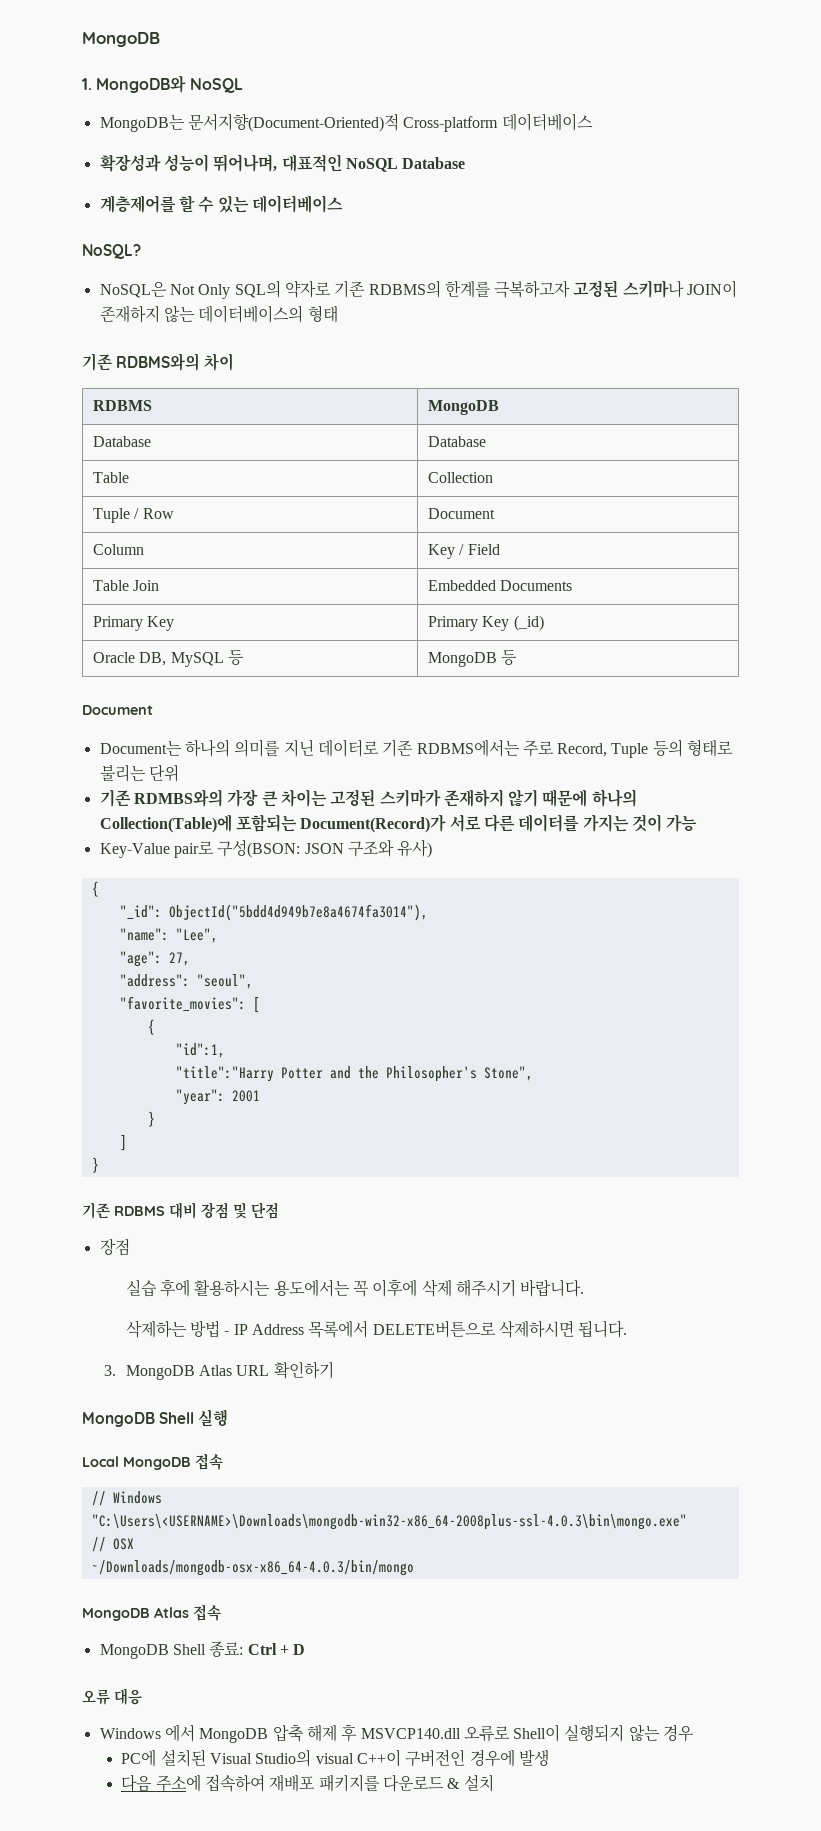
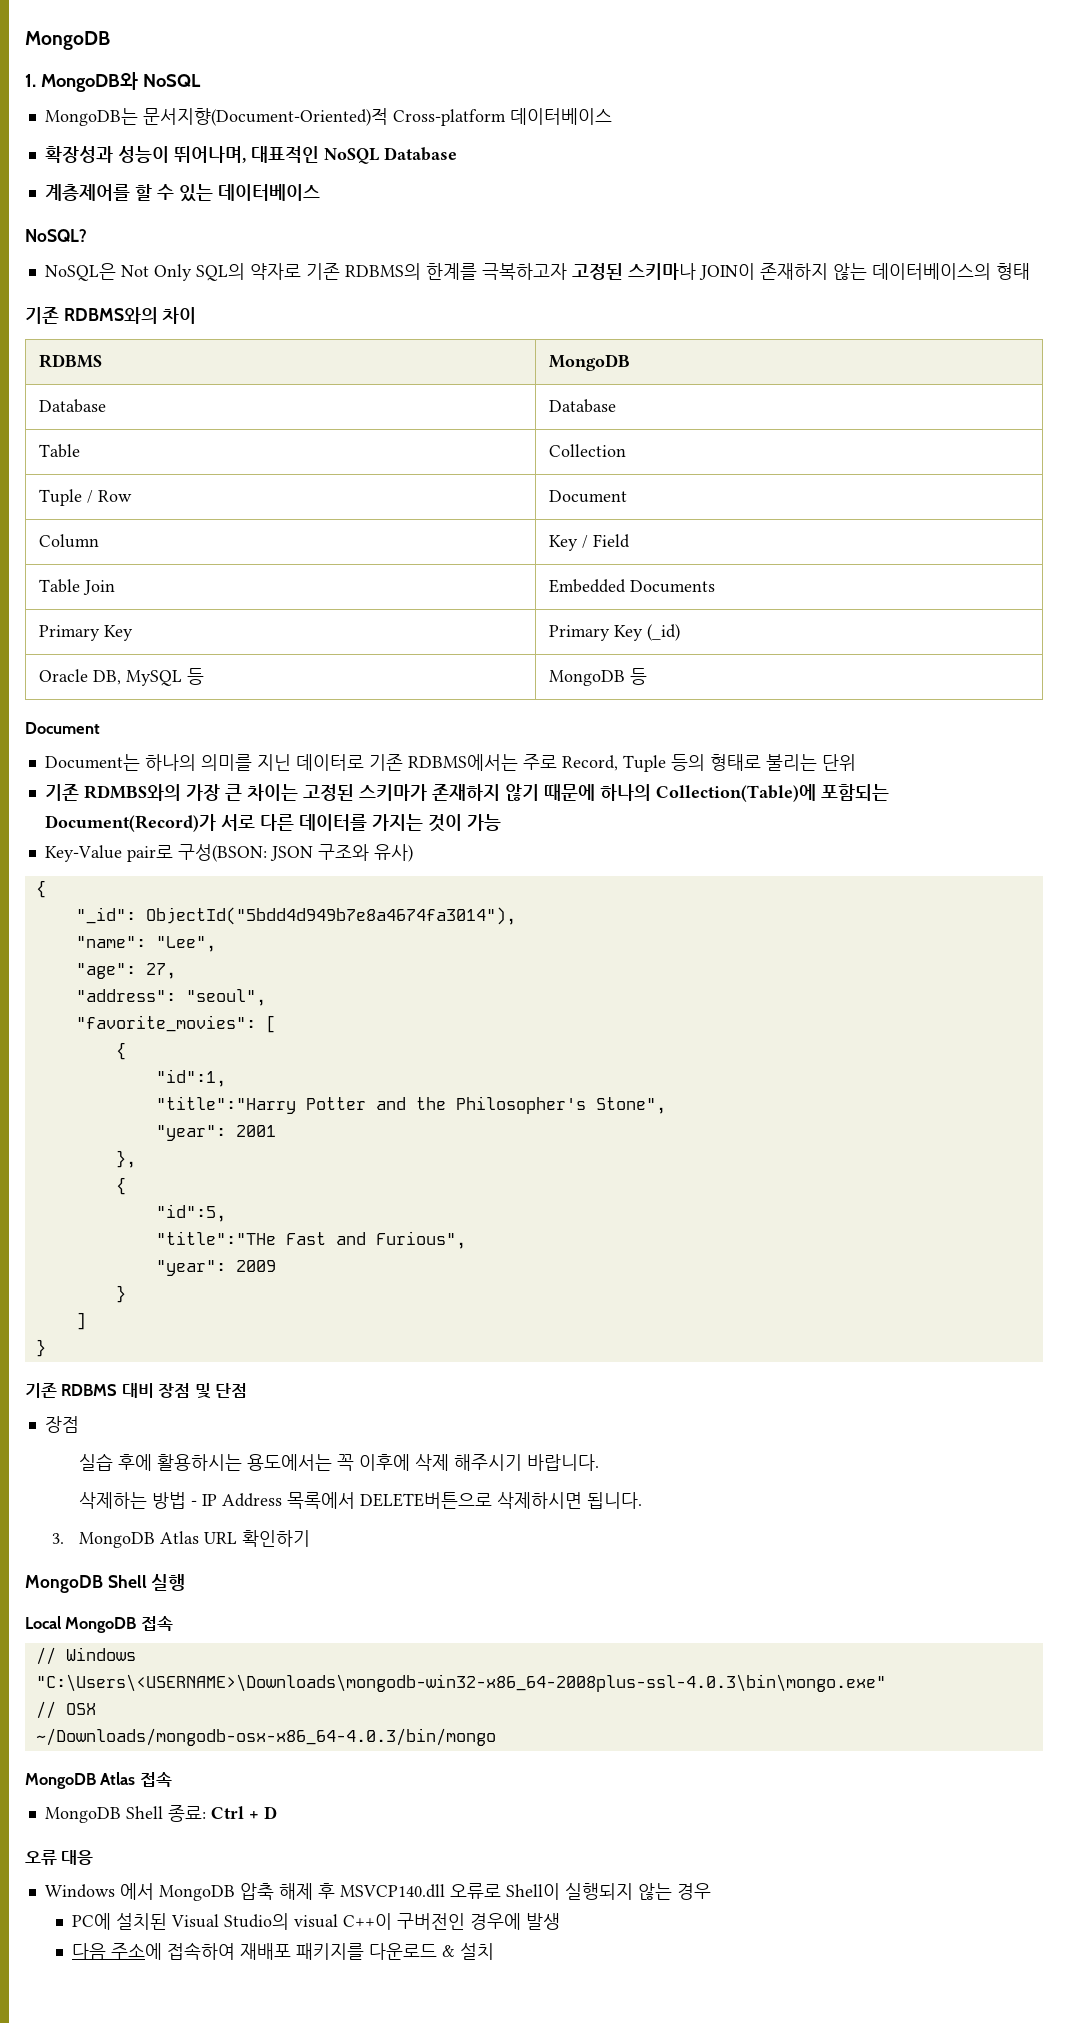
(260, 1096) none -> [115,1150,136,1168] [115,1177,126,1195] [155,1204,226,1222] [155,1231,466,1249] [155,1260,276,1276] // }, // { // "id":5, // "title":"THe Fast and Furious", // "year": 2009

